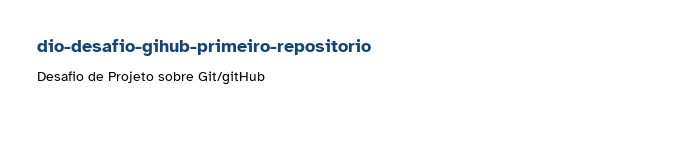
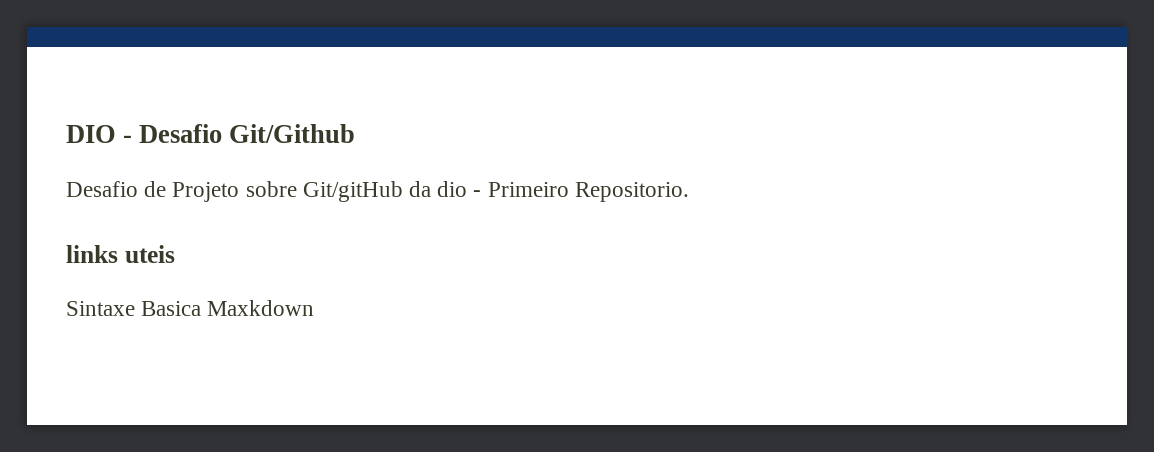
[37,39,371,56] dio-desafio-gihub-primeiro-repositorio -> [66,124,356,143] DIO - Desafio Git/Github
(265, 78) none -> [409,181,689,202] [66,245,175,263] [66,300,315,316] da dio - Primeiro Repositorio. // links uteis // Sintaxe Basica Maxkdown

